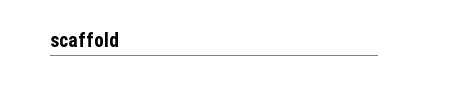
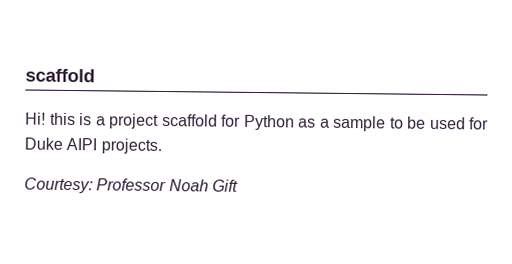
[50,32,119,47] scaffold -> [25,68,95,83] [25,112,489,132] [24,137,162,154] [24,177,238,194] scaffold // Hi! this is a project scaffold for Python as a sample to be used for Duke AIPI projects. // Courtesy: Professor Noah Gift

